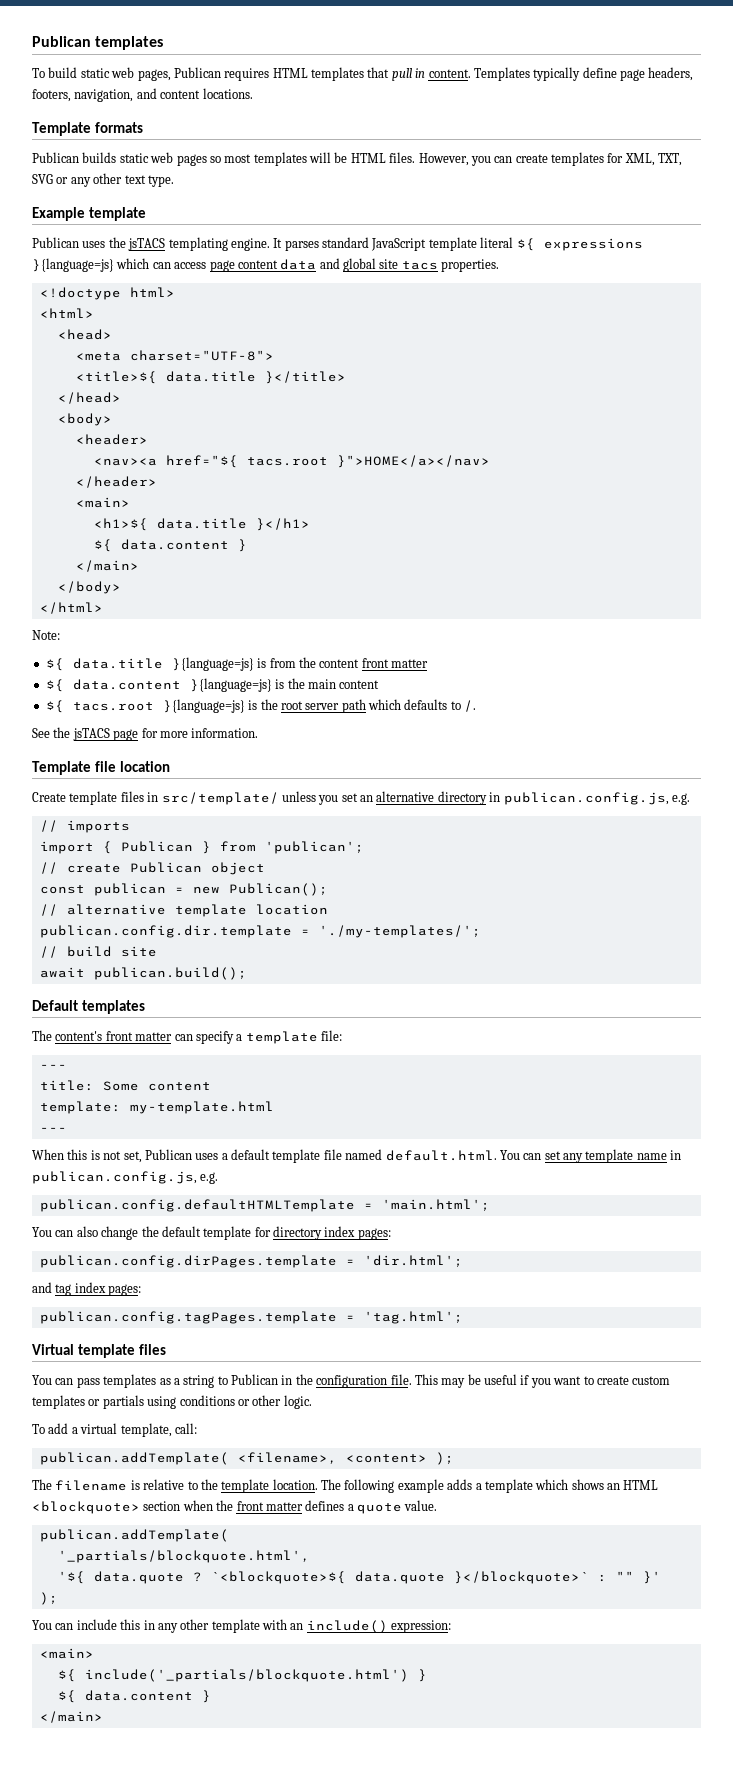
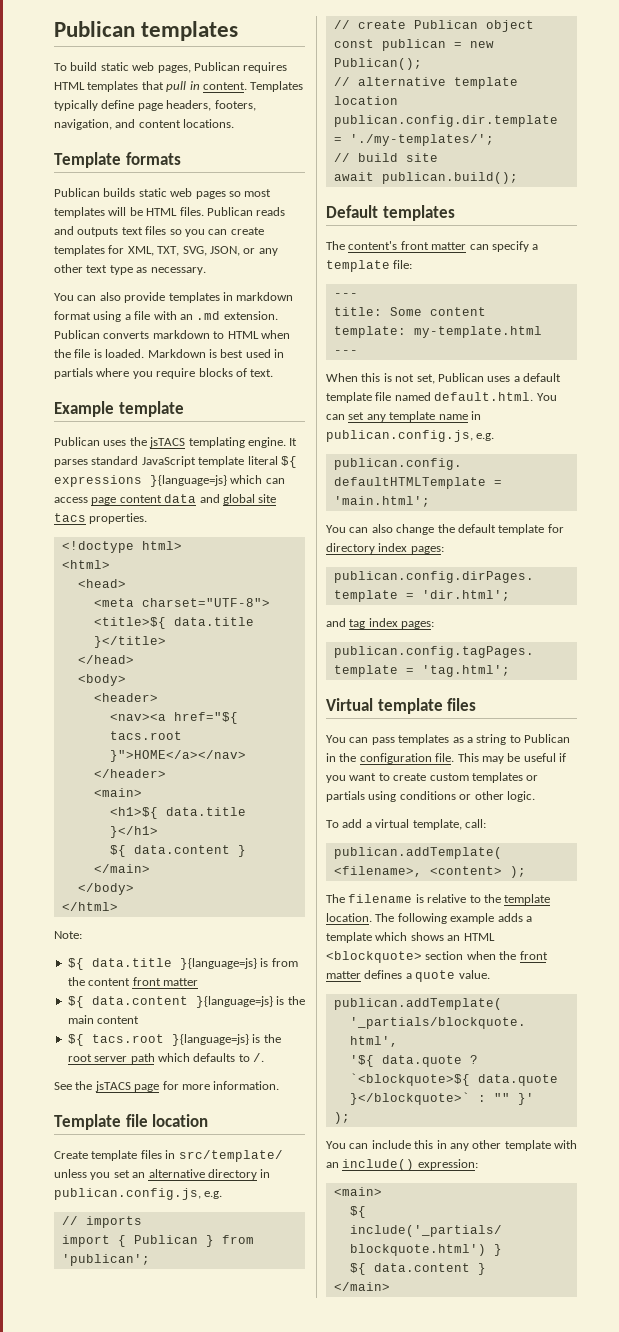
[418,153,469,166] However, -> [206,207,286,216] [54,226,182,237] Publican reads and outputs text files so
[32,174,53,184] SVG -> [182,246,240,256] SVG, JSON,
[147,175,174,187] type. -> [109,265,206,275] [54,292,294,303] [54,311,278,322] [54,330,290,339] [54,349,284,358] [54,368,274,379] type as necessary. // You can also provide templates in markdown format using a file with an .md extension. Publican converts markdown to HTML when the file is loaded. Markdown is best used in partials where you require blocks of text.

